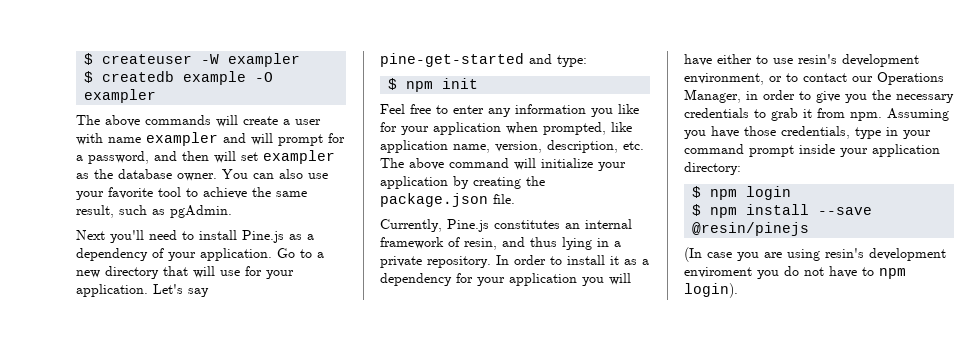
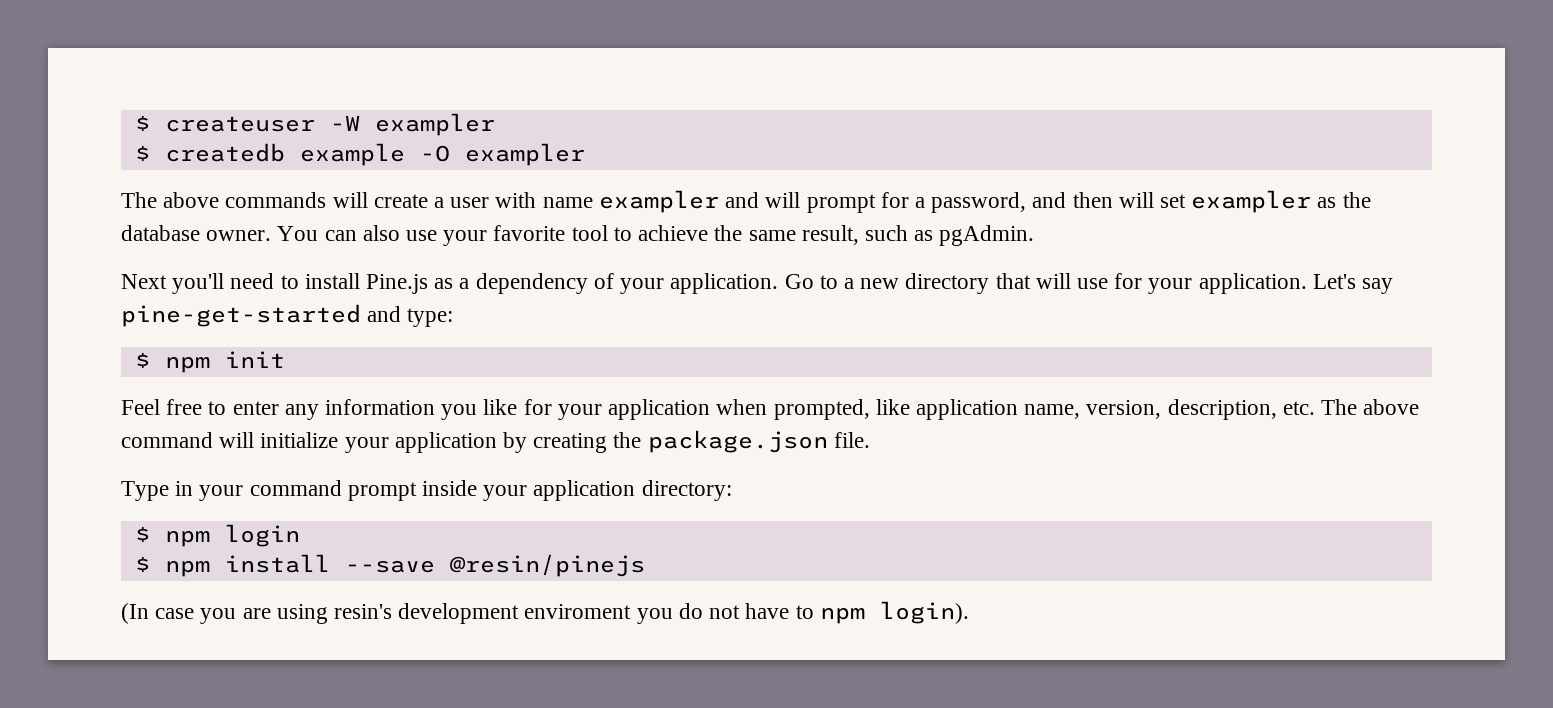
[380,219,632,232] [380,237,621,250] [380,255,649,268] [380,273,631,286] [684,54,919,67] [684,72,944,85] [684,89,954,103] [684,108,949,121] [684,126,881,139] Currently, Pine.js constitutes an internal framework of resin, and thus lying in a private repository. In order to install it as a dependency for your application you will have either to use resin's development environment, or to contact our Operations Manager, in order to give you the necessary credentials to grab it from npm. Assuming you have those credentials, type -> [121,481,169,501] Type

